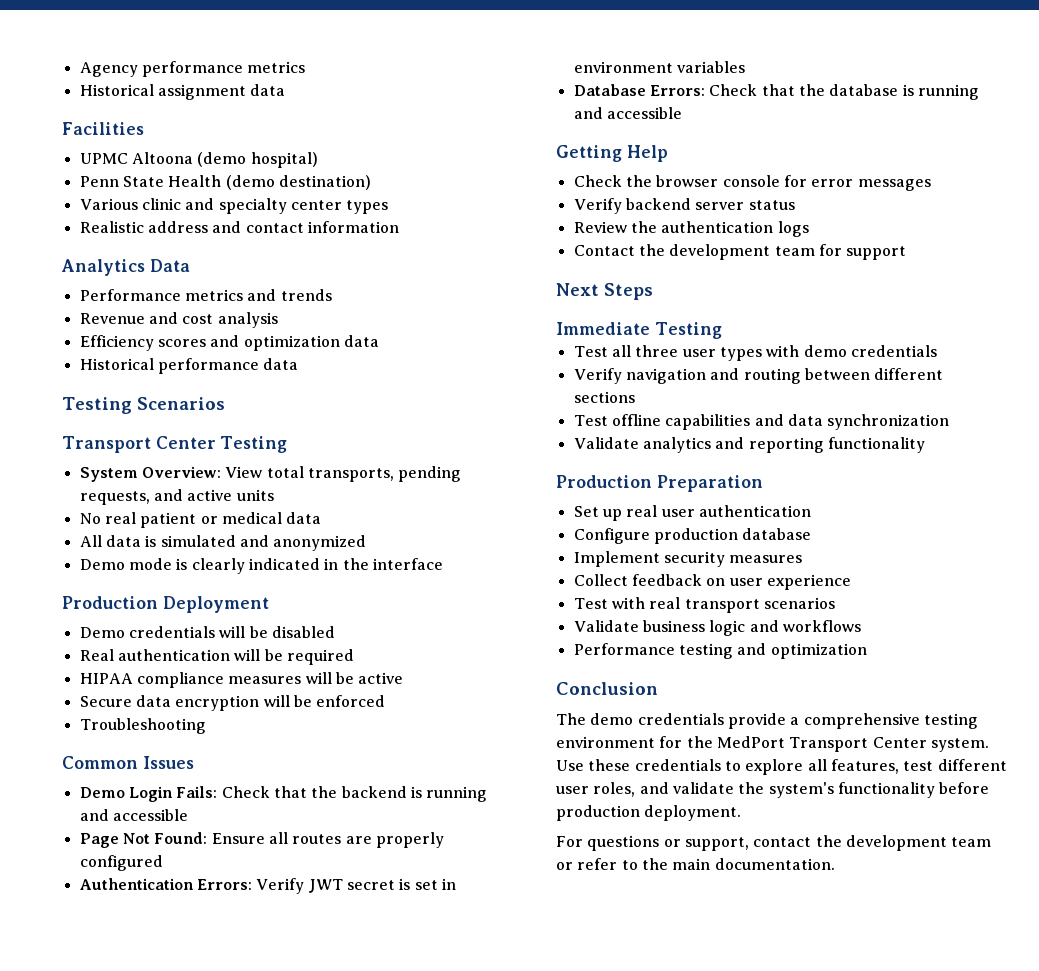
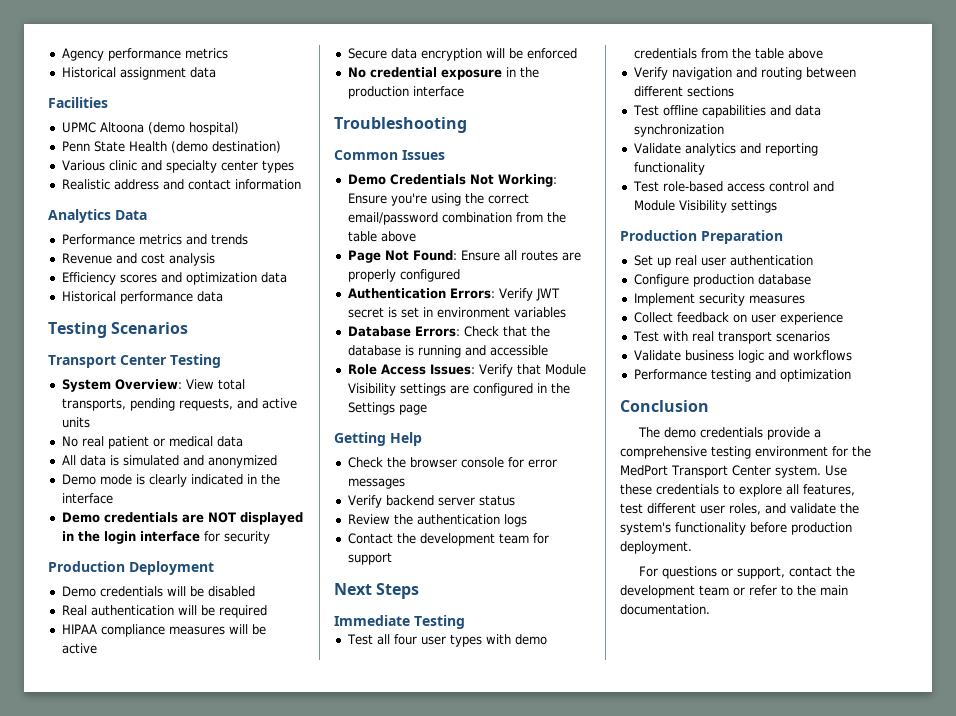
(443, 564) none -> [61,512,303,525] [61,531,270,544] // Demo credentials are NOT displayed in the login interface for security
[79,718,206,734] [62,756,194,769] [79,786,488,802] [79,809,188,821] Troubleshooting // Common Issues // Demo Login Fails: Check that the backend is running and accessible -> [347,67,539,80] [347,86,464,99] [334,117,467,133] [334,150,445,160] [347,174,557,187] [347,193,529,206] [347,212,566,225] [347,231,416,242] No credential exposure in the production interface // Troubleshooting // Common Issues // Demo Credentials Not Working: Ensure you're using the correct email/password combination from the table above
(682, 113) none -> [347,364,586,377] [347,383,570,396] [347,402,427,415] // Role Access Issues: Verify that Module Visibility settings are configured in the Settings page
[635,345,679,357] three -> [393,634,417,645] four
(937, 351) none -> [700,48,823,59] from the table above
(925, 445) none -> [632,181,834,192] [633,200,777,213] // Test role-based access control and Module Visibility settings

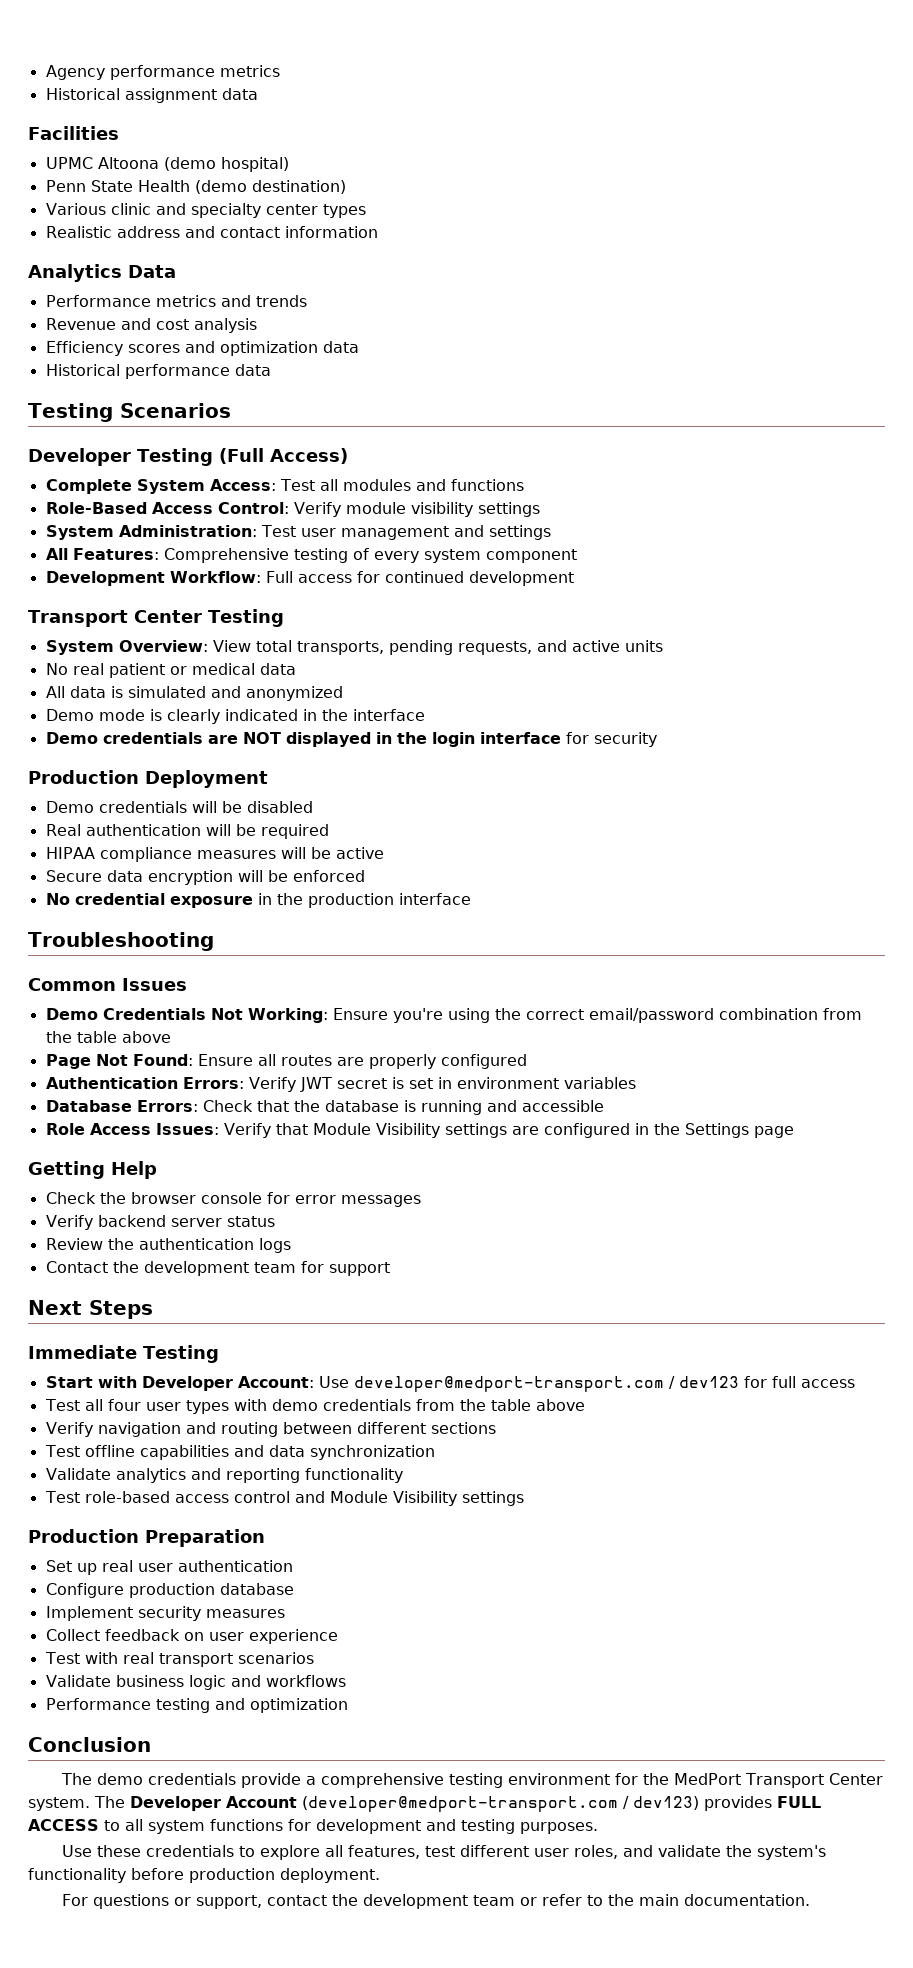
(189, 328) none -> [28,448,348,466] [45,479,524,494] [45,502,540,517] [45,525,551,540] [45,548,577,563] [45,571,574,586] // Developer Testing (Full Access) // Complete System Access: Test all modules and functions // Role-Based Access Control: Verify module visibility settings // System Administration: Test user management and settings // All Features: Comprehensive testing of every system component // Development Workflow: Full access for continued development
(465, 622) none -> [45,1376,855,1392] // Start with Developer Account: Use developer@medport-transport.com / dev123 for full access
(821, 471) none -> [94,1796,821,1812] [28,1819,598,1834] The Developer Account (developer@medport-transport.com / dev123) provides FULL ACCESS to all system functions for development and testing purposes. //

